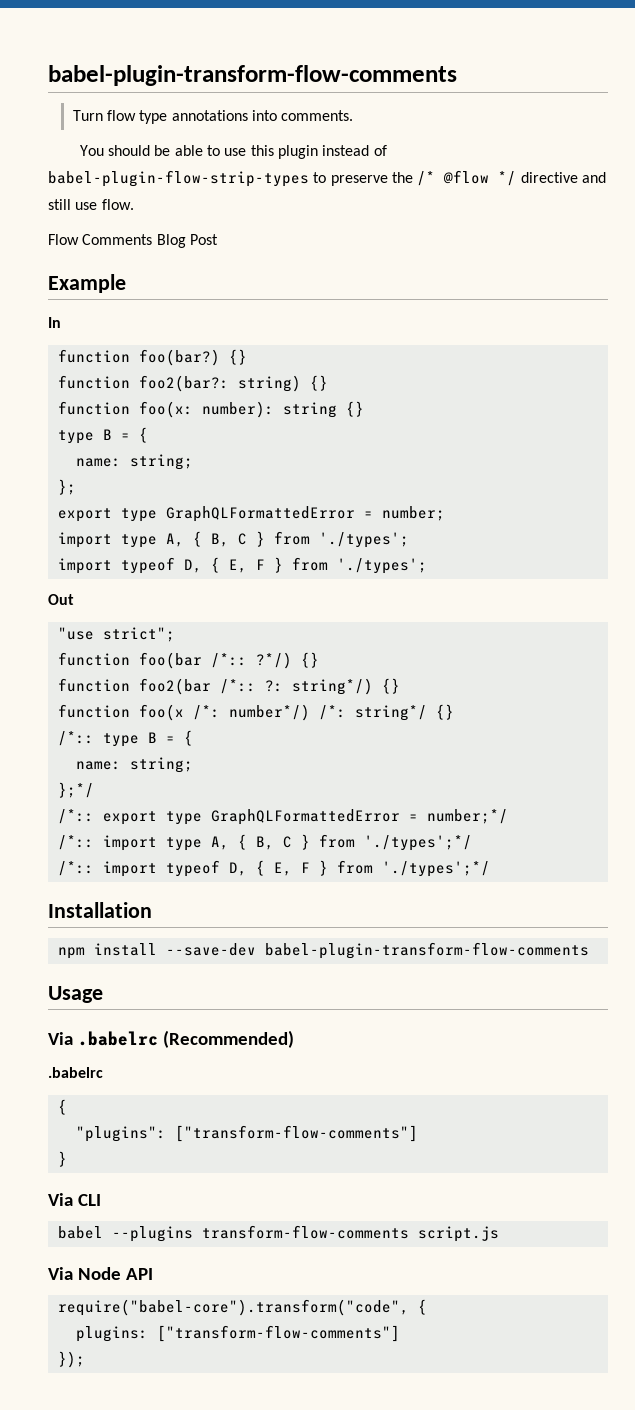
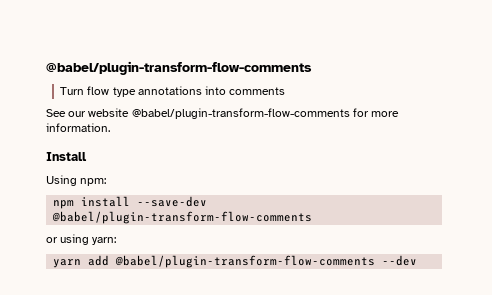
[48,65,457,86] babel-plugin-transform-flow-comments -> [46,61,312,75] @babel/plugin-transform-flow-comments
[281,110,354,121] [79,145,387,159] [48,170,606,187] [48,199,134,210] [48,234,218,248] [48,274,126,293] [48,317,61,328] [57,349,247,366] [57,375,328,392] [57,401,364,418] [57,427,148,444] [75,454,193,470] [57,479,76,495] [57,506,445,522] [57,531,409,548] [57,557,427,574] [48,594,74,605] [57,627,175,642] [57,652,319,669] [57,678,400,695] [57,704,454,721] [57,730,193,747] [75,757,193,773] [57,782,94,798] [57,809,508,825] [57,834,472,851] [57,860,490,877] [48,902,152,918] [57,942,589,959] [48,986,103,1003] [48,1030,294,1048] [48,1067,103,1078] [57,1099,67,1115] [75,1125,418,1142] [57,1151,67,1167] [48,1193,101,1206] [57,1225,499,1242] [48,1267,153,1280] [57,1299,427,1316] [75,1325,400,1342] [57,1351,85,1368] comments. // You should be able to use this plugin instead of babel-plugin-flow-strip-types to preserve the /* @flow */ directive and still use flow. // Flow Comments Blog Post // Example // In // function foo(bar?) {} // function foo2(bar?: string) {} // function foo(x: number): string {} // type B = { // name: string; // }; // export type GraphQLFormattedError = number; // import type A, { B, C } from './types'; // import typeof D, { E, F } from './types'; // Out // "use strict"; // function foo(bar /*:: ?*/) {} // function foo2(bar /*:: ?: string*/) {} // function foo(x /*: number*/) /*: string*/ {} // /*:: type B = { // name: string; // };*/ // /*:: export type GraphQLFormattedError = number;*/ // /*:: import type A, { B, C } from './types';*/ // /*:: import typeof D, { E, F } from './types';*/ // Installation // npm install --save-dev babel-plugin-transform-flow-comments // Usage // Via .babelrc (Recommended) // .babelrc // { // "plugins": ["transform-flow-comments"] // } // Via CLI // babel --plugins transform-flow-comments script.js // Via Node API // require("babel-core").transform("code", { // plugins: ["transform-flow-comments"] // }); -> [229,87,286,95] [46,108,400,119] [46,123,110,132] [46,152,87,161] [46,175,107,186] [53,196,208,209] [52,211,313,224] [46,234,117,245] [53,255,418,268] comments // See our website @babel/plugin-transform-flow-comments for more information. // Install // Using npm: // npm install --save-dev @babel/plugin-transform-flow-comments // or using yarn: // yarn add @babel/plugin-transform-flow-comments --dev

